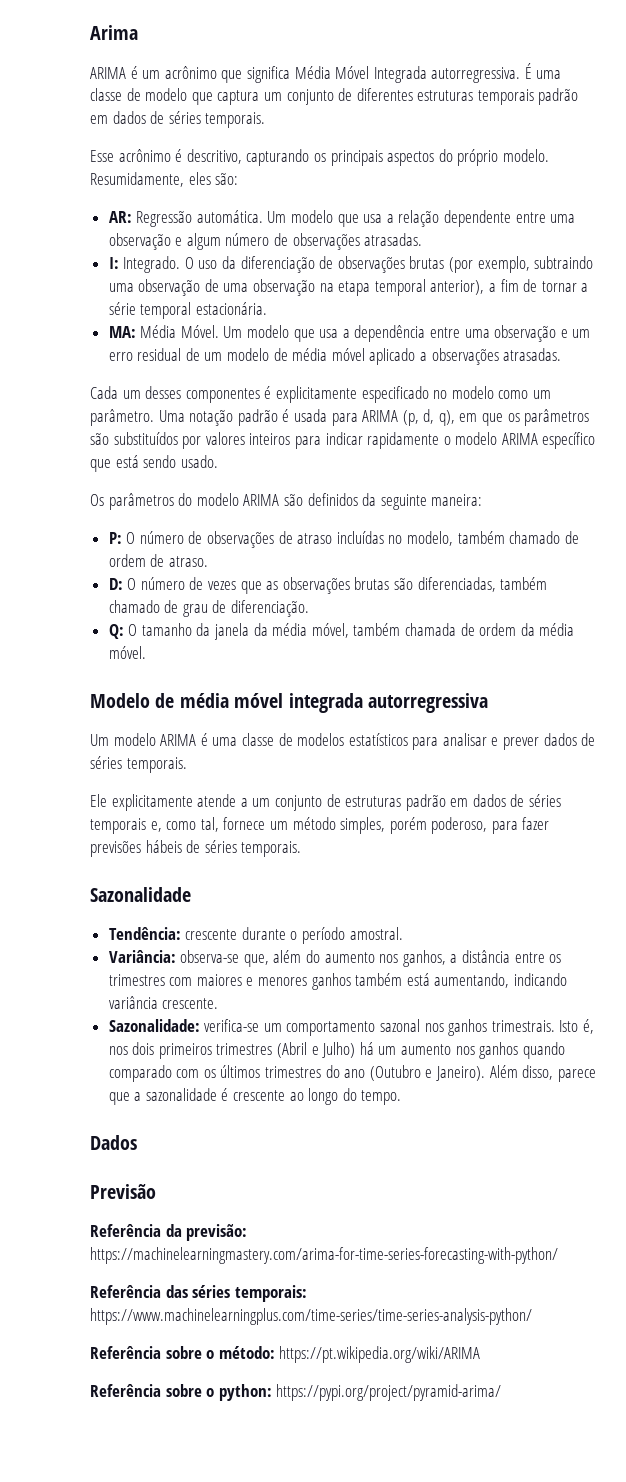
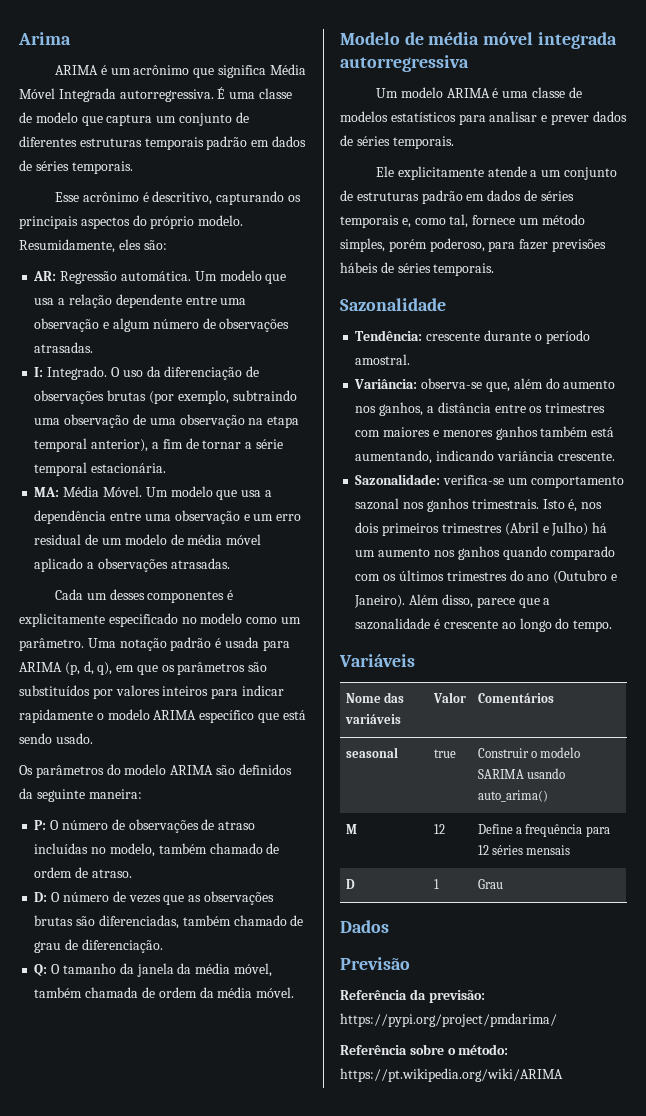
(402, 1097) none -> [339,654,415,667] [345,692,405,703] [344,714,401,724] [432,692,466,703] [477,693,554,703] [345,747,398,758] [433,749,456,758] [477,747,581,758] [477,768,566,779] [477,790,548,802] [345,824,357,834] [433,824,445,834] [477,824,610,837] [477,845,571,855] [345,879,355,889] [433,879,439,889] [477,879,503,889] // Variáveis // Nome das variáveis | Valor | Comentários // seasonal | true | Construir o modelo SARIMA usando auto_arima() // M | 12 | Define a frequência para 12 séries mensais // D | 1 | Grau
[90,1247,558,1264] [90,1285,307,1302] [90,1308,532,1325] https://machinelearningmastery.com/arima-for-time-series-forecasting-with-python/ // Referência das séries temporais: https://www.machinelearningplus.com/time-series/time-series-analysis-python/ -> [340,1013,557,1027] https://pypi.org/project/pmdarima/
[90,1384,502,1401] // Referência sobre o python: https://pypi.org/project/pyramid-arima/ -> (563, 1075) none

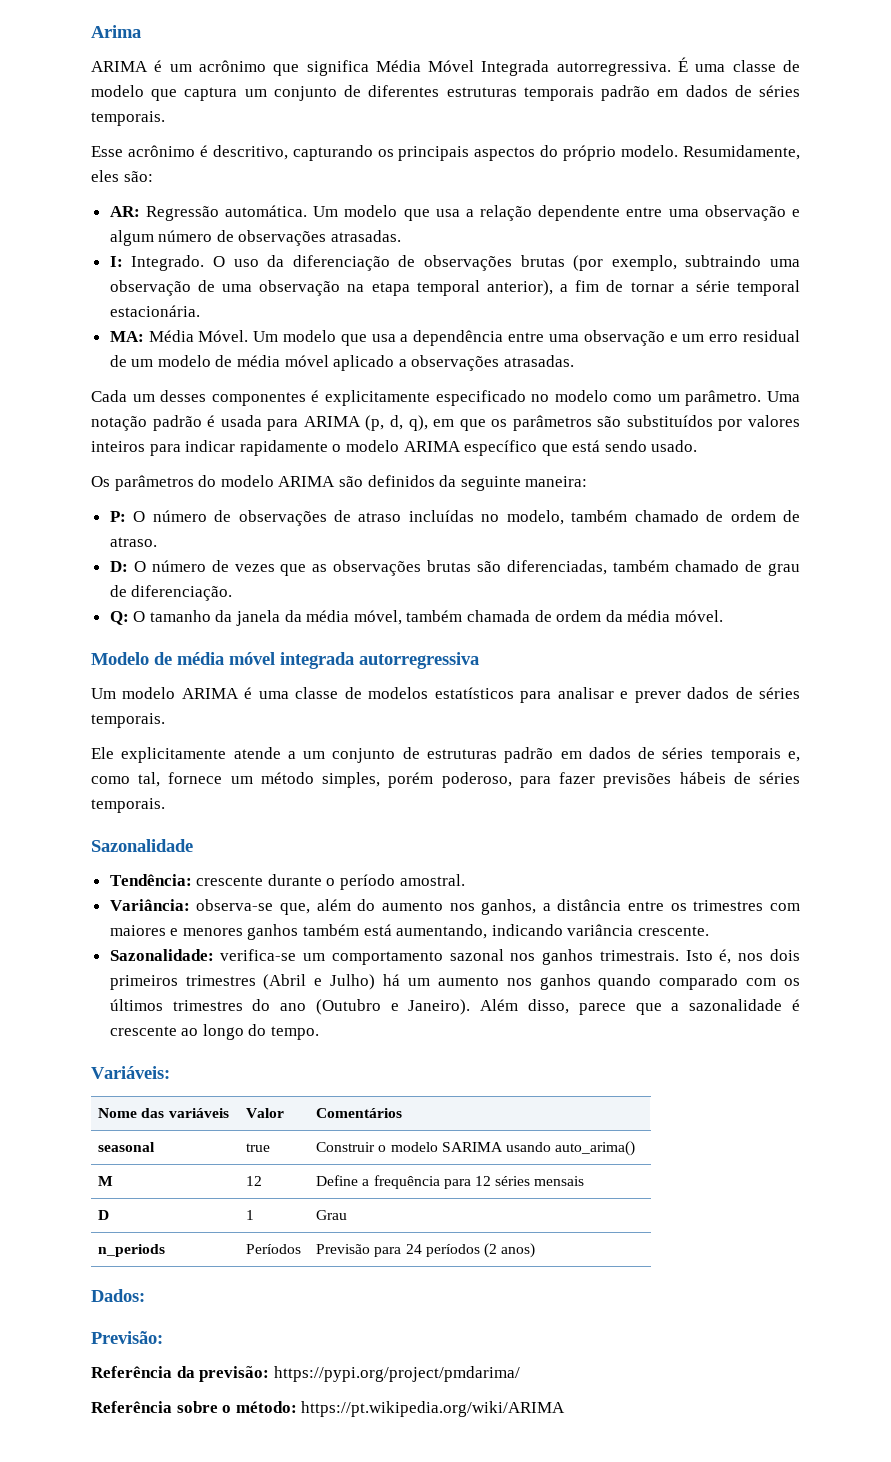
[339,654,415,667] Variáveis -> [91,1066,170,1079] Variáveis:
[340,920,389,933] [340,957,410,970] // Dados // Previsão -> [98,1244,166,1257] [246,1244,302,1254] [316,1243,536,1258] [91,1289,145,1302] [91,1331,163,1344] // n_periods | Períodos | Previsão para 24 períodos (2 anos) // Dados: // Previsão:

